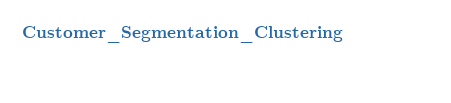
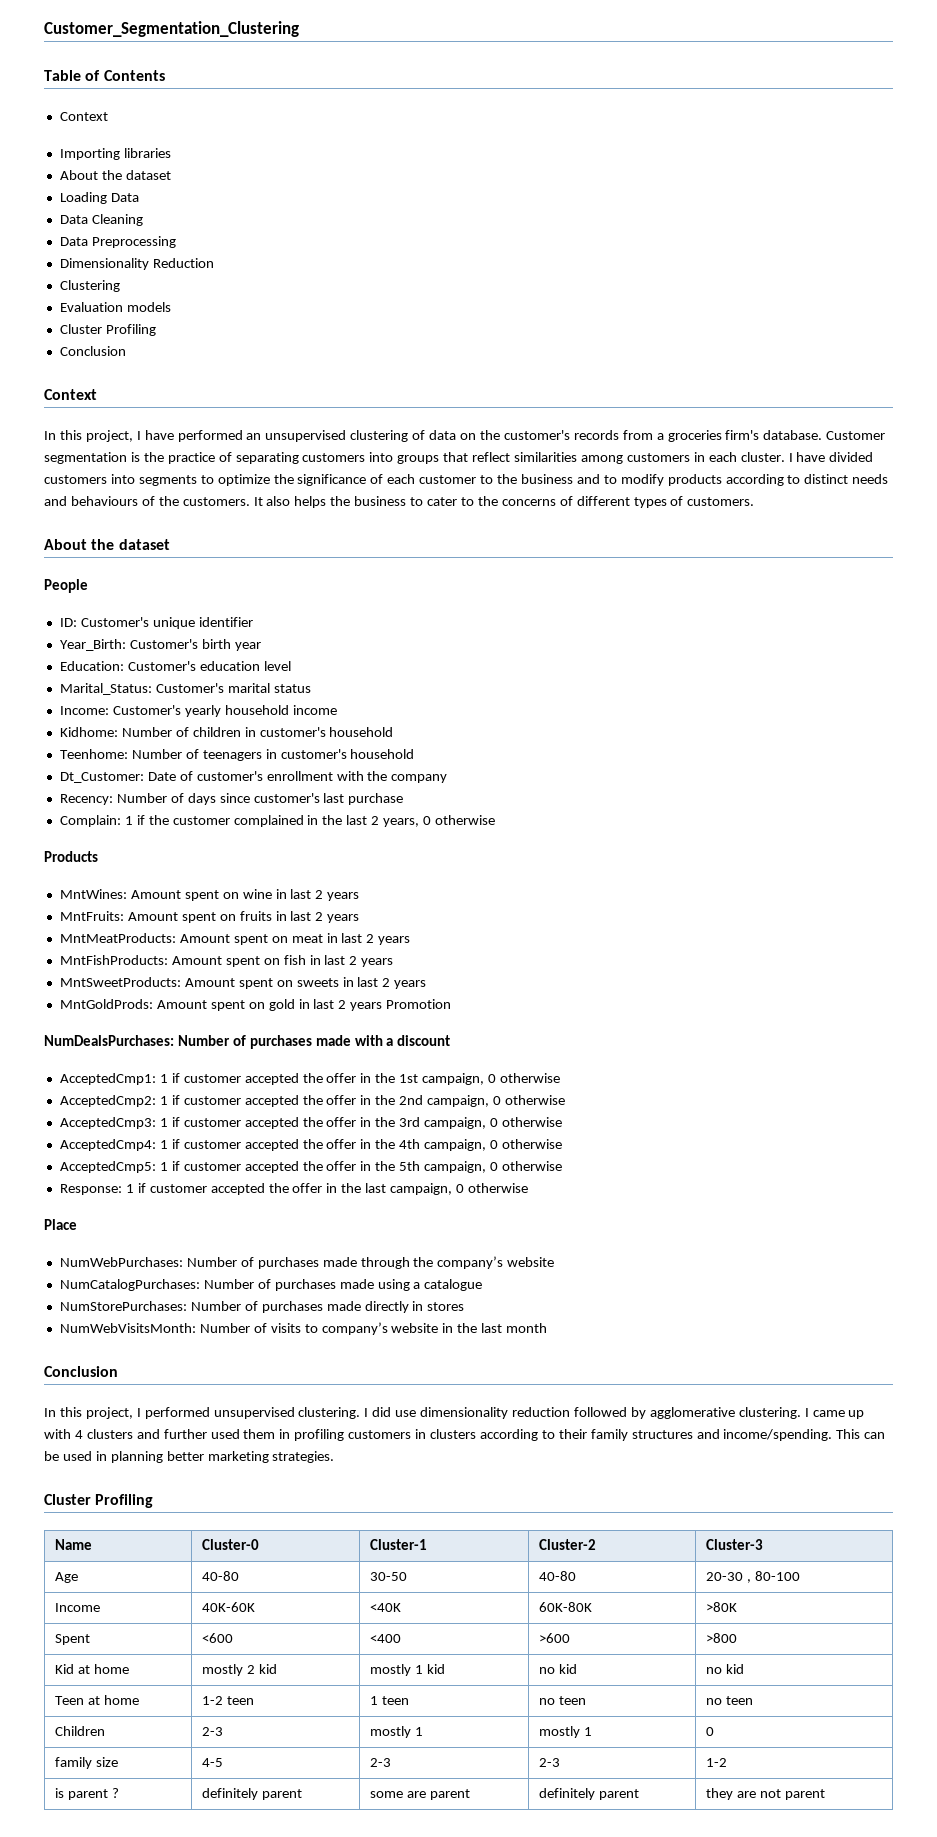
(343, 34) none -> [44,70,165,81] [59,112,108,121] [59,148,171,160] [59,170,171,180] [59,192,139,204] [59,214,143,226] [59,236,176,248] [59,258,214,270] [59,280,120,292] [59,302,171,312] [59,324,156,336] [59,346,126,356] [44,389,97,400] [44,430,886,442] [44,452,874,464] [44,474,889,486] [44,496,755,508] [44,539,170,550] [44,579,88,593] [59,617,253,629] [59,639,261,651] [59,661,291,671] [59,683,311,695] [59,705,337,717] [59,727,394,737] [59,749,415,761] [59,771,448,783] [59,793,404,805] [59,815,495,827] [44,851,98,862] [59,889,360,901] [59,911,360,923] [59,933,411,945] [59,955,394,967] [59,977,427,989] [59,999,452,1011] [44,1035,451,1049] [59,1073,560,1085] [59,1095,565,1107] [59,1117,562,1129] [59,1139,562,1151] [59,1161,562,1173] [59,1183,528,1195] [44,1219,77,1230] [59,1256,555,1269] [59,1279,483,1291] [59,1301,465,1313] [59,1322,548,1335] [44,1366,118,1377] [44,1407,865,1419] [44,1429,886,1441] [44,1451,335,1463] [44,1494,154,1508] [55,1539,93,1550] [202,1539,260,1550] [370,1539,428,1550] [539,1539,597,1550] [706,1539,764,1550] [55,1572,79,1583] [202,1571,240,1581] [370,1572,408,1581] [539,1571,577,1581] [706,1571,801,1583] [55,1603,101,1612] [202,1602,256,1612] [370,1603,402,1612] [539,1602,593,1612] [706,1602,738,1612] [55,1634,91,1645] [202,1633,234,1643] [370,1634,402,1643] [539,1633,571,1643] [706,1633,738,1643] [55,1664,130,1674] [202,1664,278,1676] [370,1664,446,1676] [539,1664,578,1674] [706,1664,745,1674] [55,1695,140,1705] [202,1696,255,1705] [370,1696,410,1705] [539,1696,587,1705] [706,1696,754,1705] [55,1726,106,1736] [202,1727,224,1736] [370,1726,424,1738] [539,1726,593,1738] [706,1727,715,1736] [55,1757,119,1769] [202,1758,224,1767] [370,1758,392,1767] [539,1758,561,1767] [706,1758,728,1767] [55,1788,120,1800] [202,1788,303,1800] [370,1789,471,1800] [539,1788,640,1800] [706,1788,826,1800] // Table of Contents // Context // Importing libraries // About the dataset // Loading Data // Data Cleaning // Data Preprocessing // Dimensionality Reduction // Clustering // Evaluation models // Cluster Profiling // Conclusion // Context // In this project, I have performed an unsupervised clustering of data on the customer's records from a groceries firm's database. Customer segmentation is the practice of separating customers into groups that reflect similarities among customers in each cluster. I have divided customers into segments to optimize the significance of each customer to the business and to modify products according to distinct needs and behaviours of the customers. It also helps the business to cater to the concerns of different types of customers. // About the dataset // People // ID: Customer's unique identifier // Year_Birth: Customer's birth year // Education: Customer's education level // Marital_Status: Customer's marital status // Income: Customer's yearly household income // Kidhome: Number of children in customer's household // Teenhome: Number of teenagers in customer's household // Dt_Customer: Date of customer's enrollment with the company // Recency: Number of days since customer's last purchase // Complain: 1 if the customer complained in the last 2 years, 0 otherwise // Products // MntWines: Amount spent on wine in last 2 years // MntFruits: Amount spent on fruits in last 2 years // MntMeatProducts: Amount spent on meat in last 2 years // MntFishProducts: Amount spent on fish in last 2 years // MntSweetProducts: Amount spent on sweets in last 2 years // MntGoldProds: Amount spent on gold in last 2 years Promotion // NumDealsPurchases: Number of purchases made with a discount // AcceptedCmp1: 1 if customer accepted the offer in the 1st campaign, 0 otherwise // AcceptedCmp2: 1 if customer accepted the offer in the 2nd campaign, 0 otherwise // AcceptedCmp3: 1 if customer accepted the offer in the 3rd campaign, 0 otherwise // AcceptedCmp4: 1 if customer accepted the offer in the 4th campaign, 0 otherwise // AcceptedCmp5: 1 if customer accepted the offer in the 5th campaign, 0 otherwise // Response: 1 if customer accepted the offer in the last campaign, 0 otherwise // Place // NumWebPurchases: Number of purchases made through the company’s website // NumCatalogPurchases: Number of purchases made using a catalogue // NumStorePurchases: Number of purchases made directly in stores // NumWebVisitsMonth: Number of visits to company’s website in the last month // Conclusion // In this project, I performed unsupervised clustering. I did use dimensionality reduction followed by agglomerative clustering. I came up with 4 clusters and further used them in profiling customers in clusters according to their family structures and income/spending. This can be used in planning better marketing strategies. // Cluster Profiling // Name | Cluster-0 | Cluster-1 | Cluster-2 | Cluster-3 // Age | 40-80 | 30-50 | 40-80 | 20-30 , 80-100 // Income | 40K-60K | <40K | 60K-80K | >80K // Spent | <600 | <400 | >600 | >800 // Kid at home | mostly 2 kid | mostly 1 kid | no kid | no kid // Teen at home | 1-2 teen | 1 teen | no teen | no teen // Children | 2-3 | mostly 1 | mostly 1 | 0 // family size | 4-5 | 2-3 | 2-3 | 1-2 // is parent ? | definitely parent | some are parent | definitely parent | they are not parent

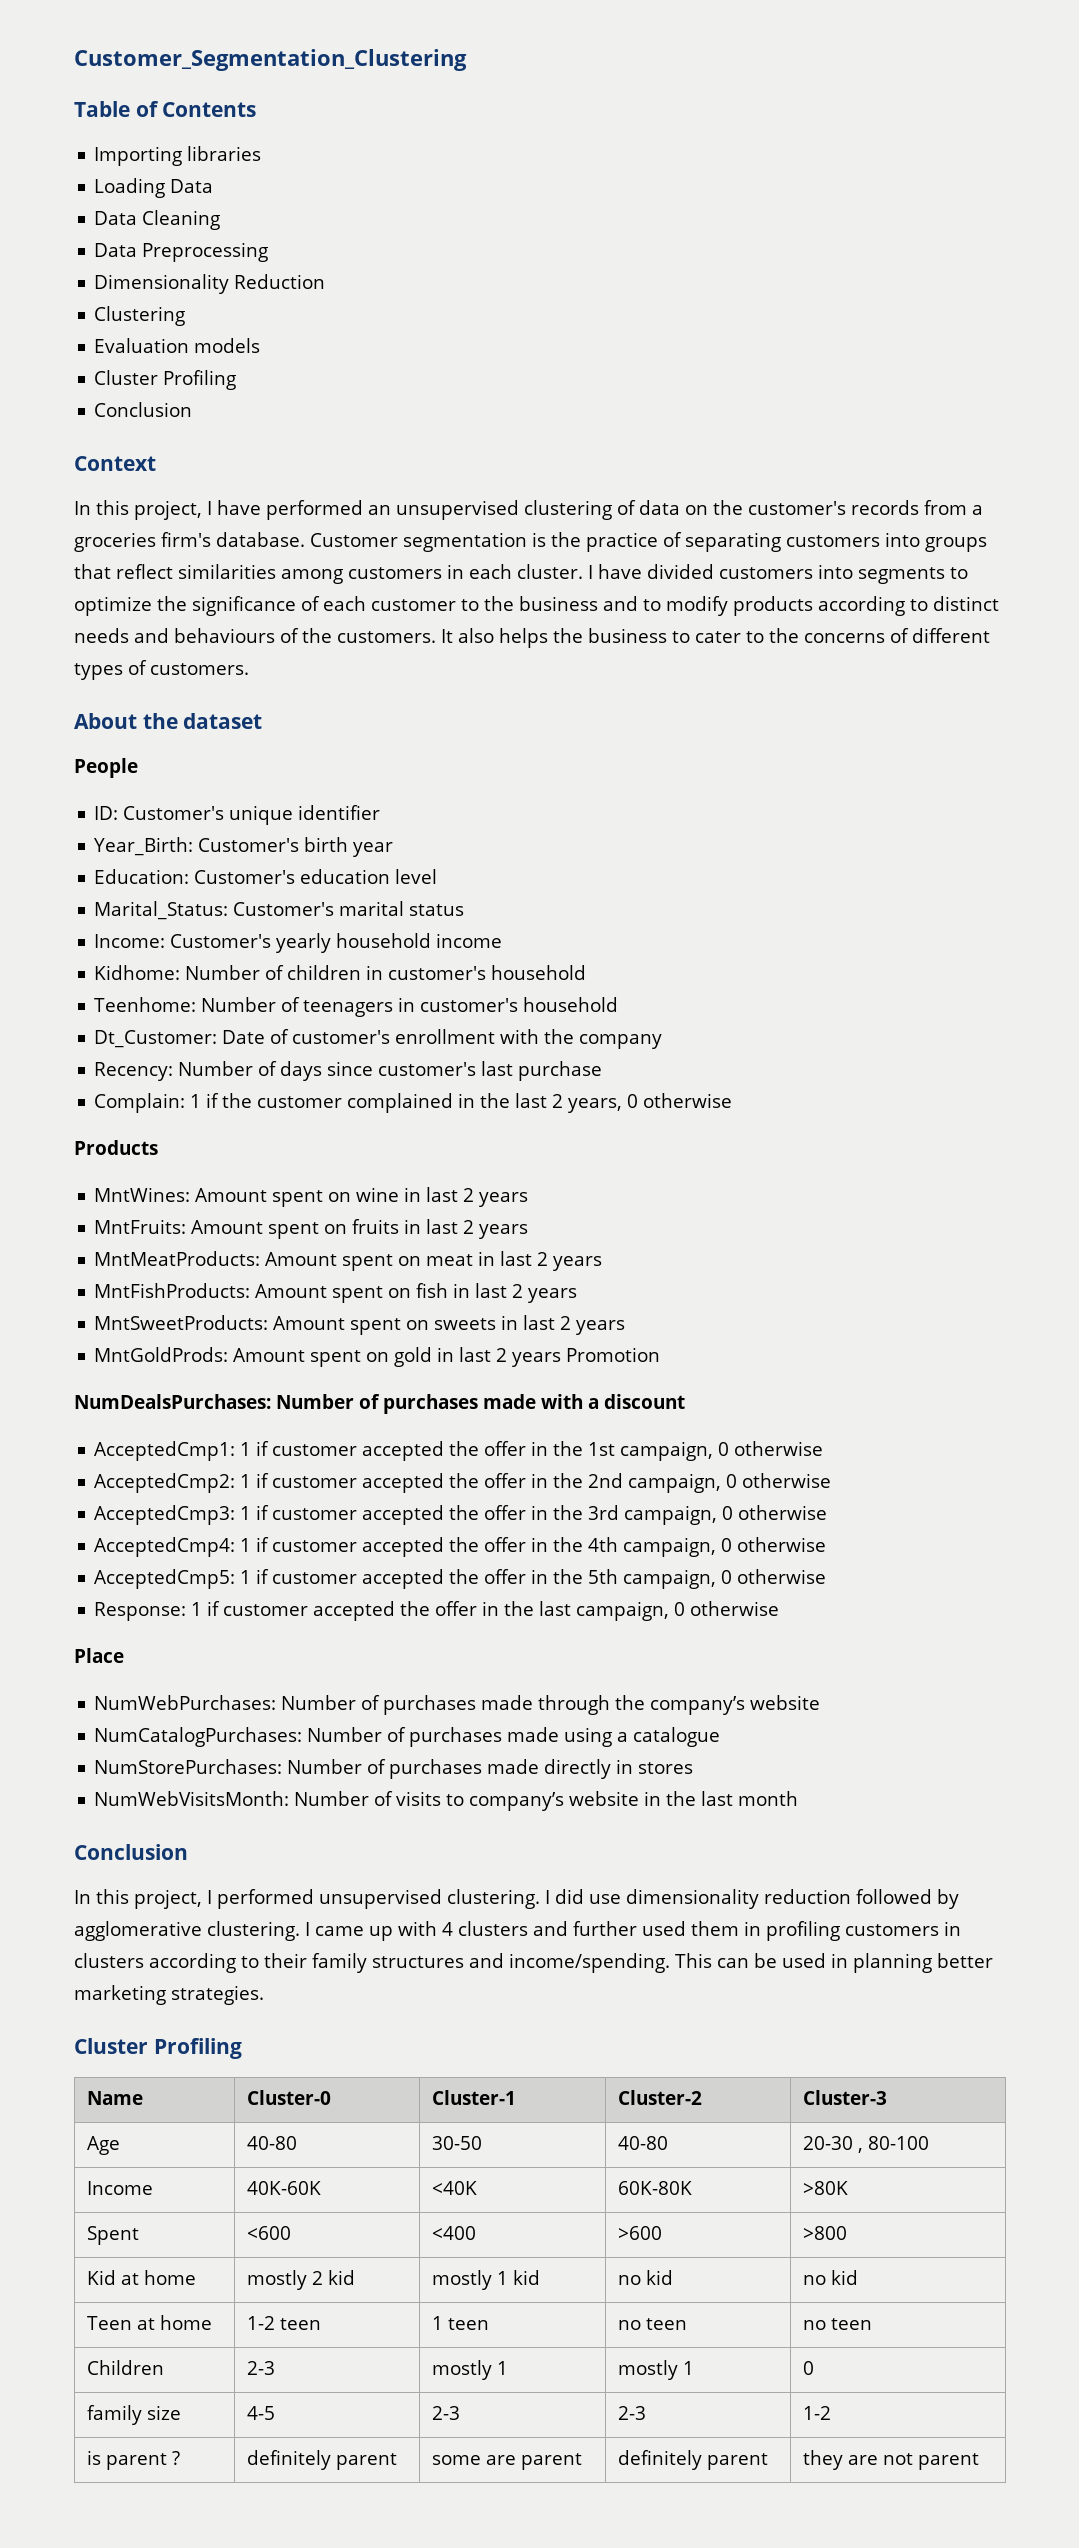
[59,112,108,121] // Context -> (257, 109) none
[59,170,171,180] // About the dataset -> (262, 153) none

